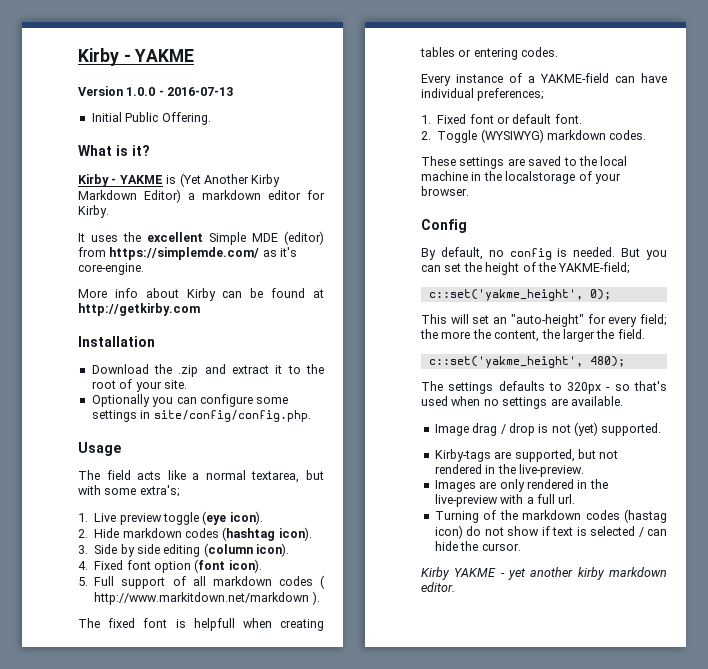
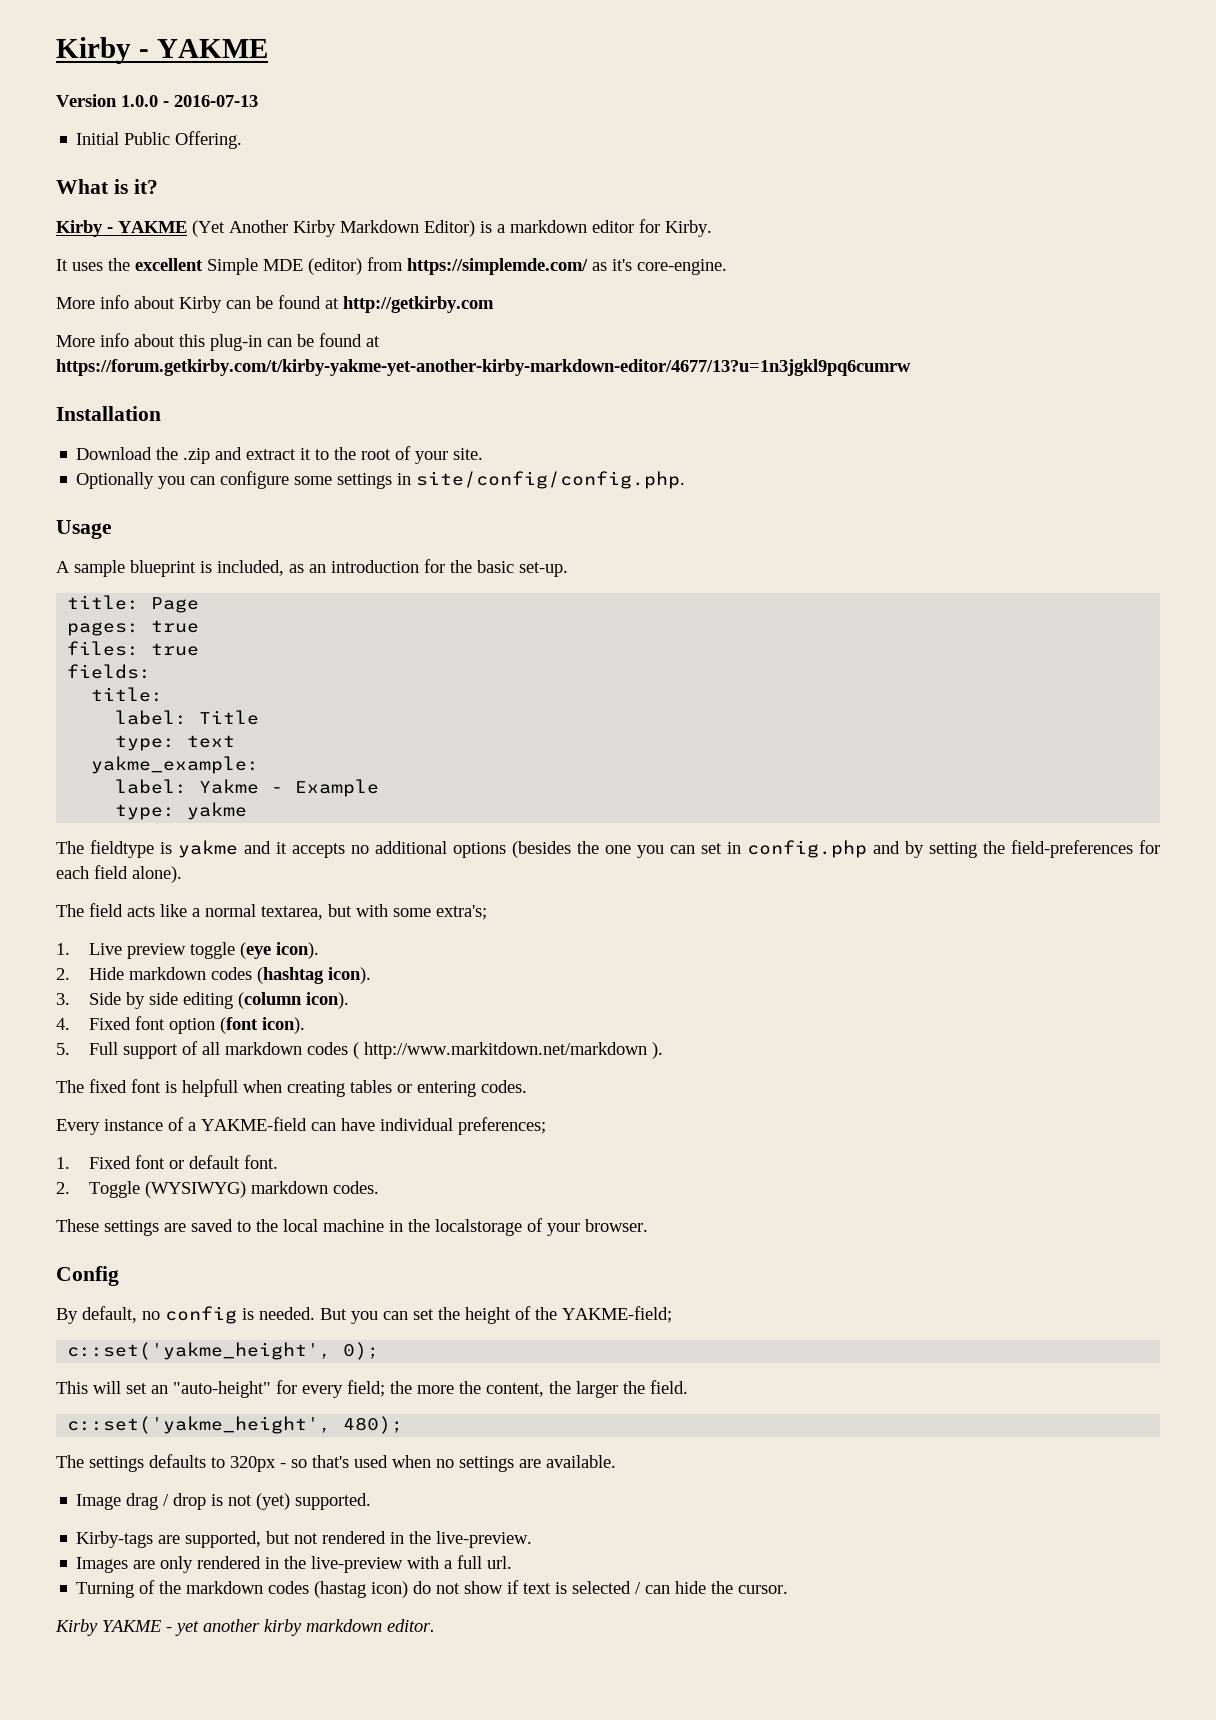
[166,175,177,184] is -> (187, 227) none
(181, 196) none -> [480,221,492,233] is
(200, 309) none -> [56,333,380,351] [56,359,911,376] // More info about this plug-in can be found at https://forum.getkirby.com/t/kirby-yakme-yet-another-kirby-markdown-editor/4677/13?u=1n3jgkl9pq6cumrw
(121, 449) none -> [56,559,568,577] [67,595,200,613] [67,620,200,636] [67,641,200,656] [67,664,152,679] [91,687,164,702] [115,710,260,725] [115,735,236,751] [91,756,260,774] [115,779,380,797] [115,802,248,820] [56,840,1160,858] [56,865,182,883] // A sample blueprint is included, as an introduction for the basic set-up. // title: Page // pages: true // files: true // fields: // title: // label: Title // type: text // yakme_example: // label: Yakme - Example // type: yakme // The fieldtype is yakme and it accepts no additional options (besides the one you can set in config.php and by setting the field-preferences for each field alone).

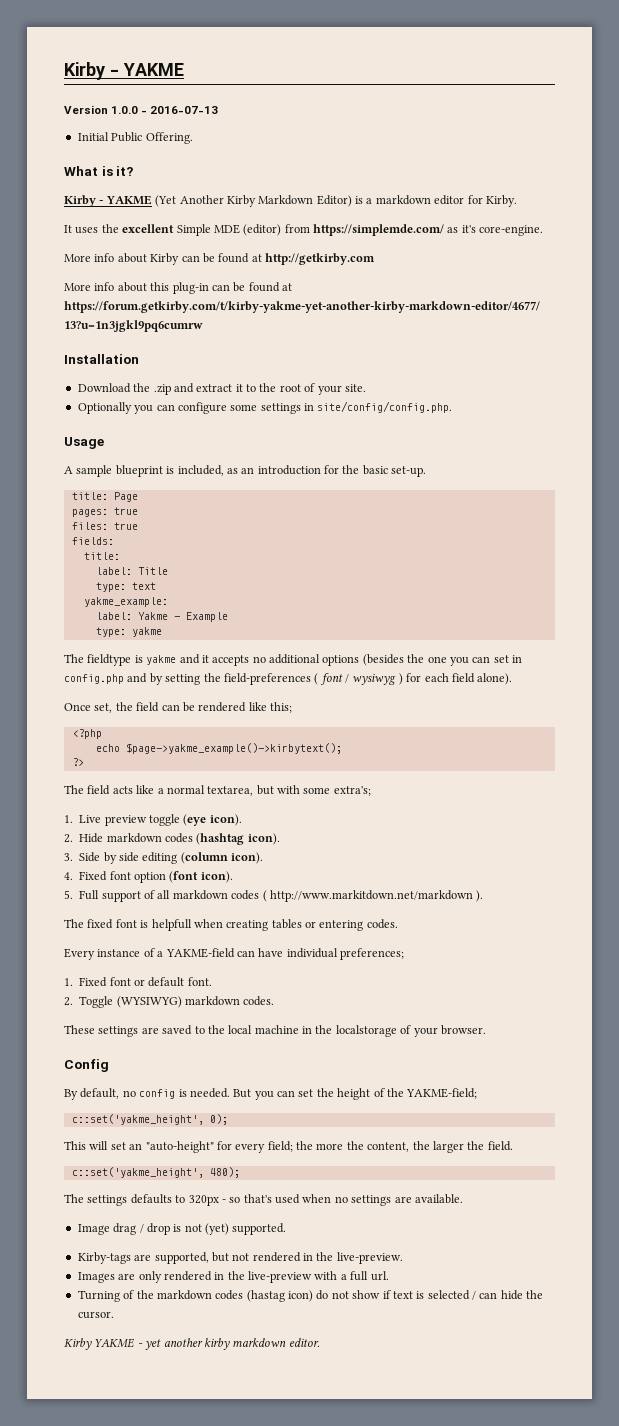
(1133, 849) none -> [314,673,403,685] ( font / wysiwyg )
(182, 874) none -> [64,702,292,713] [71,729,102,739] [95,743,342,754] [71,758,84,766] // Once set, the field can be rendered like this; // <?php // echo $page->yakme_example()->kirbytext(); // ?>

